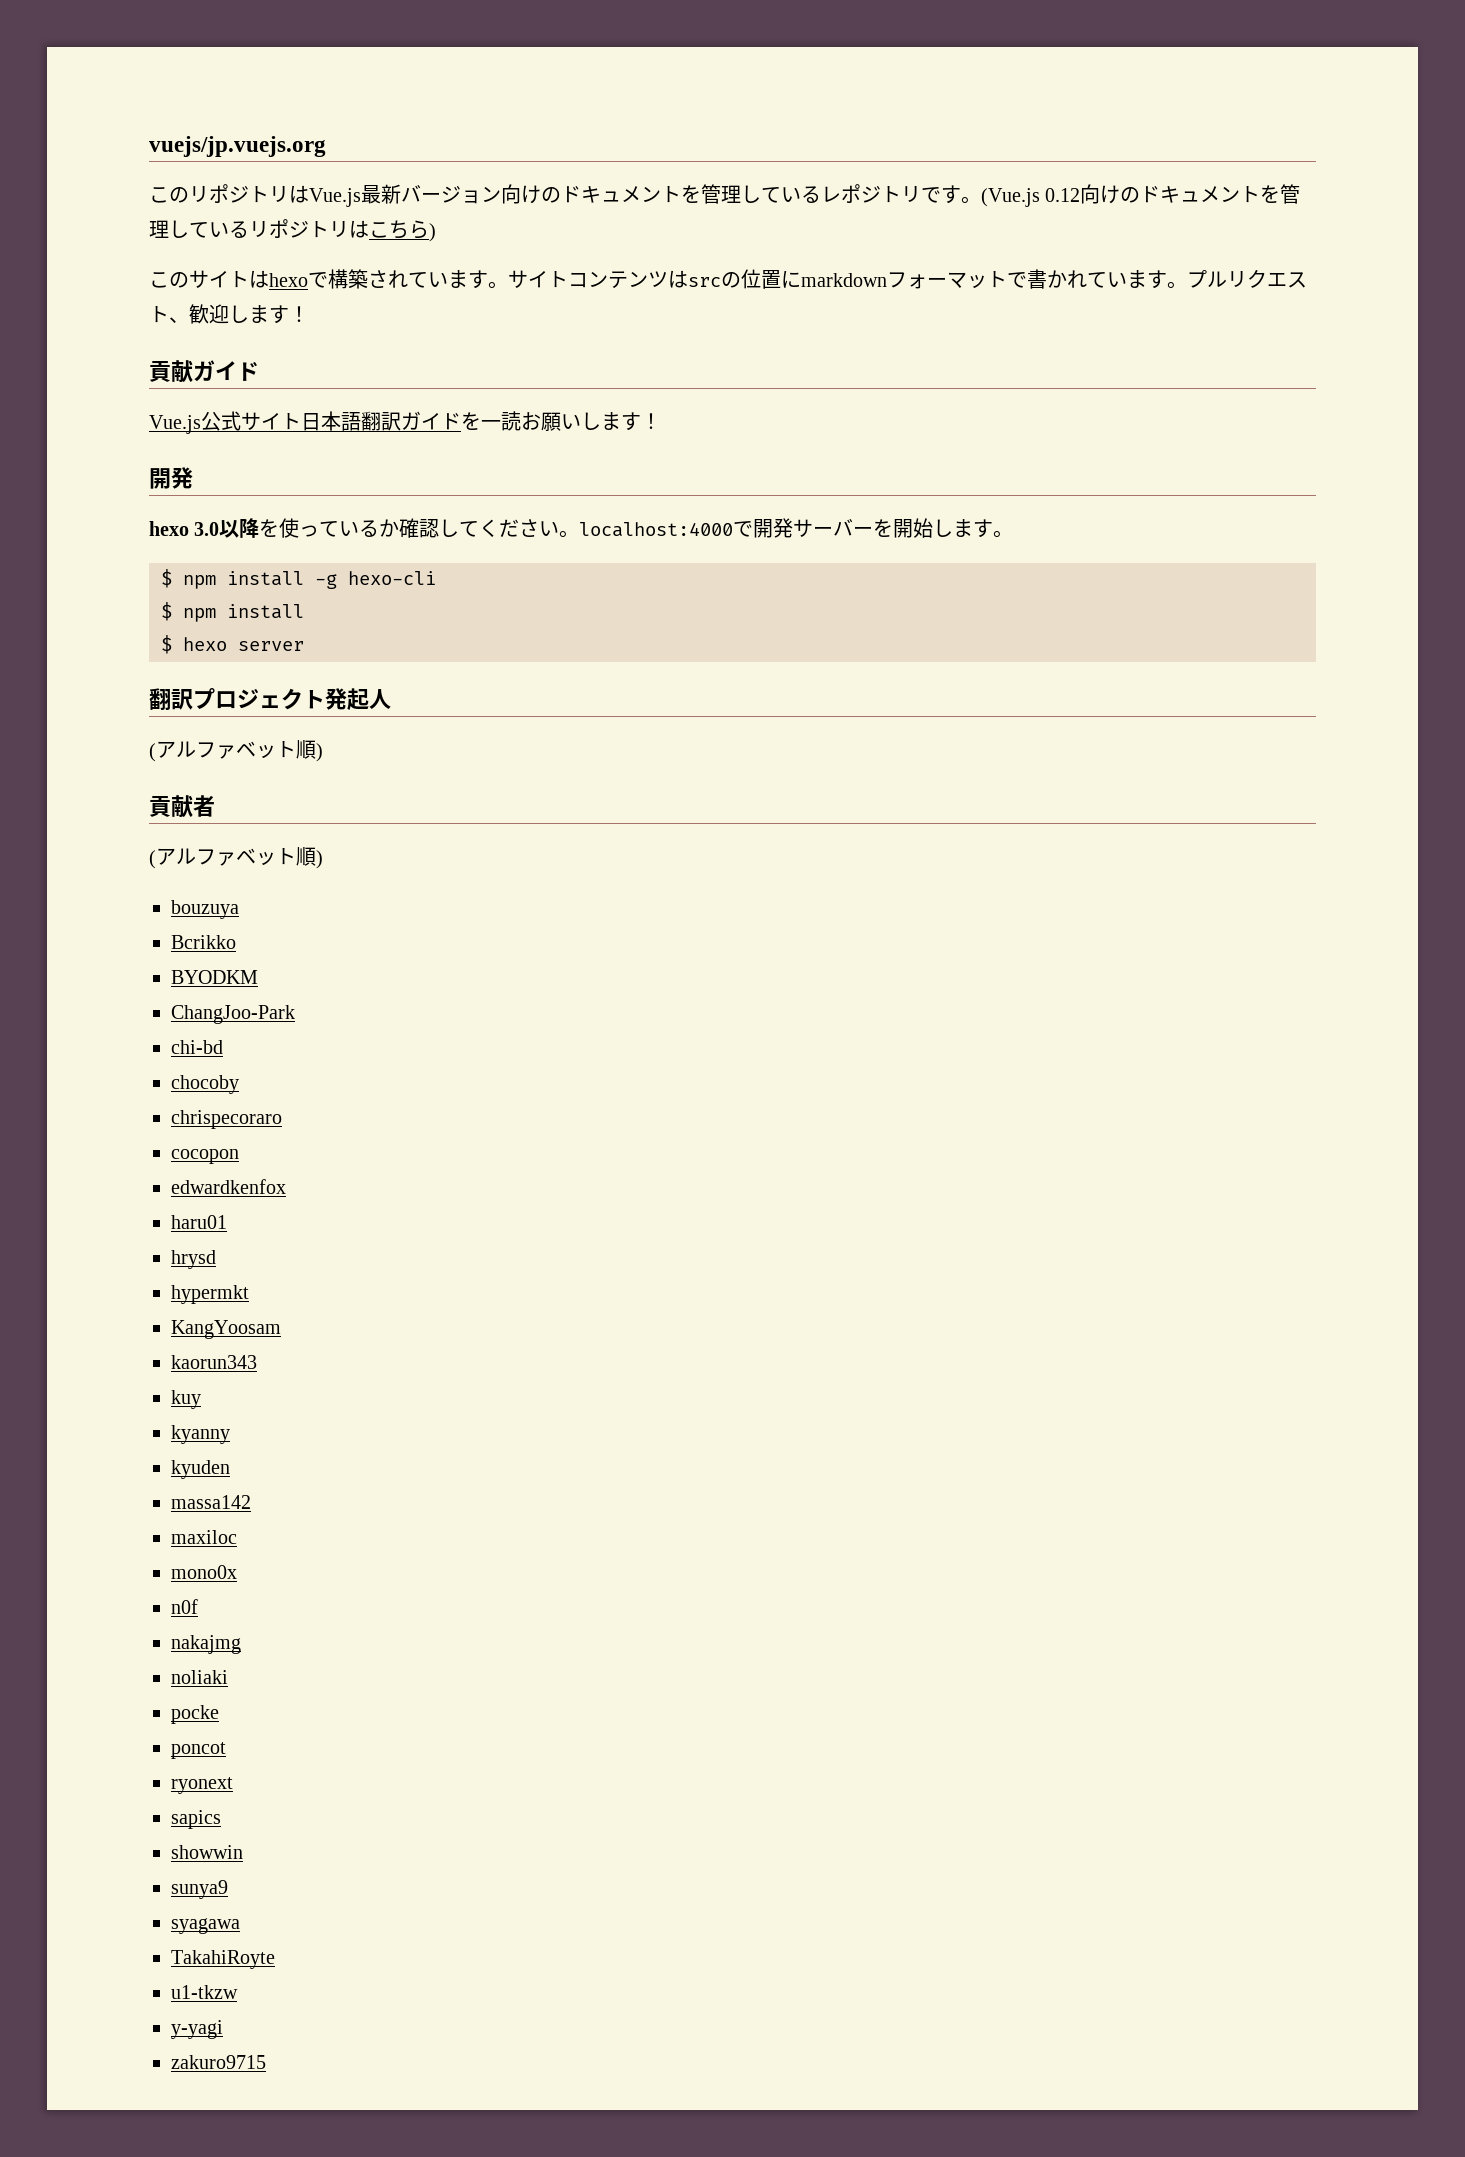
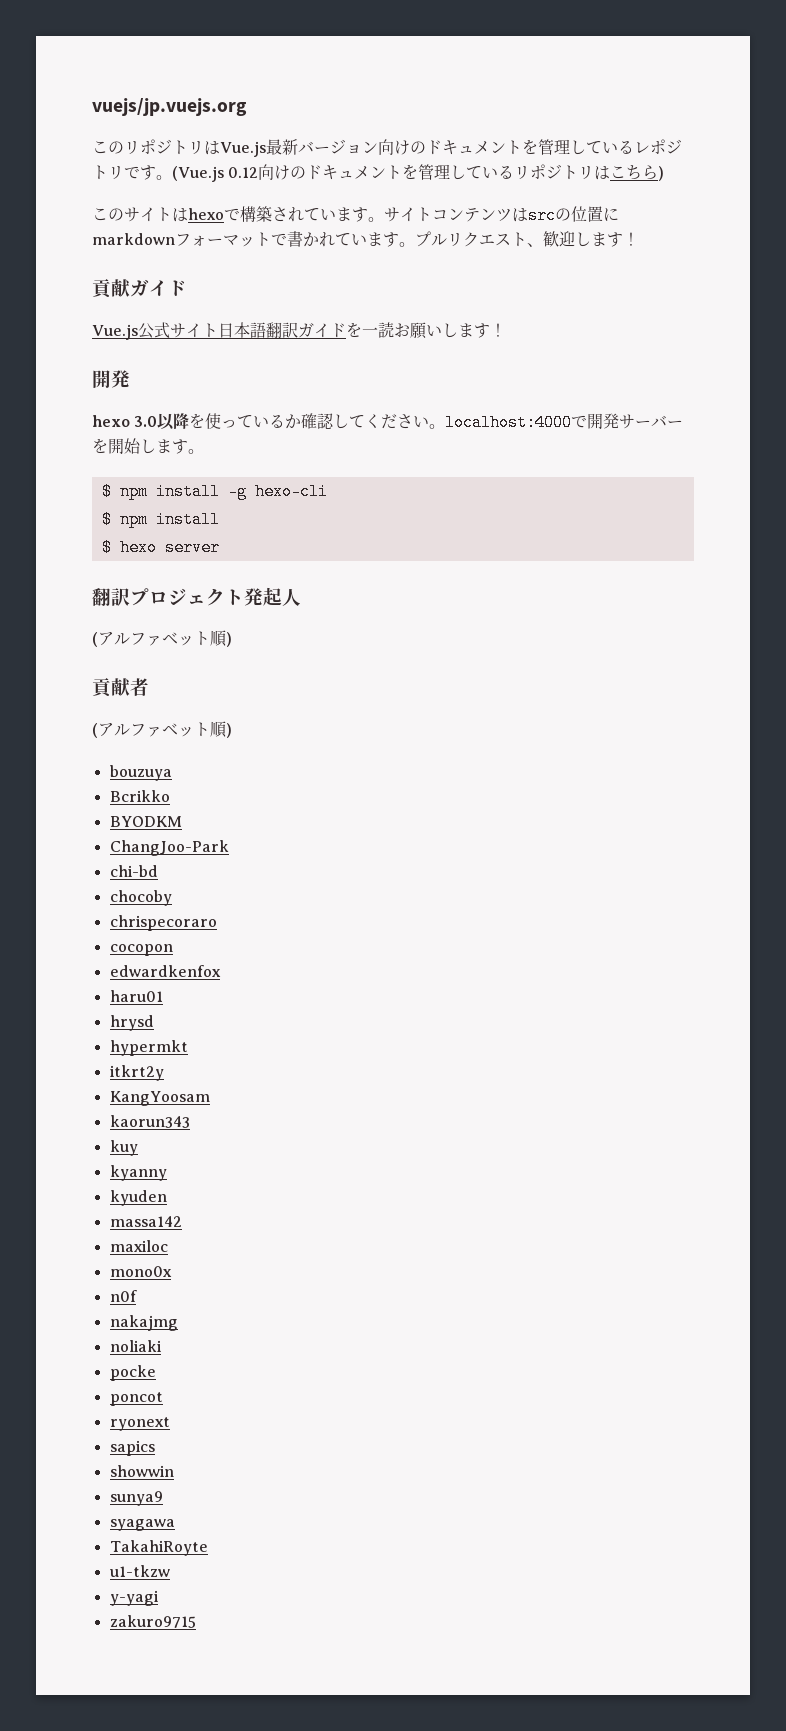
(249, 1294) none -> [109,1065,164,1081] // itkrt2y

